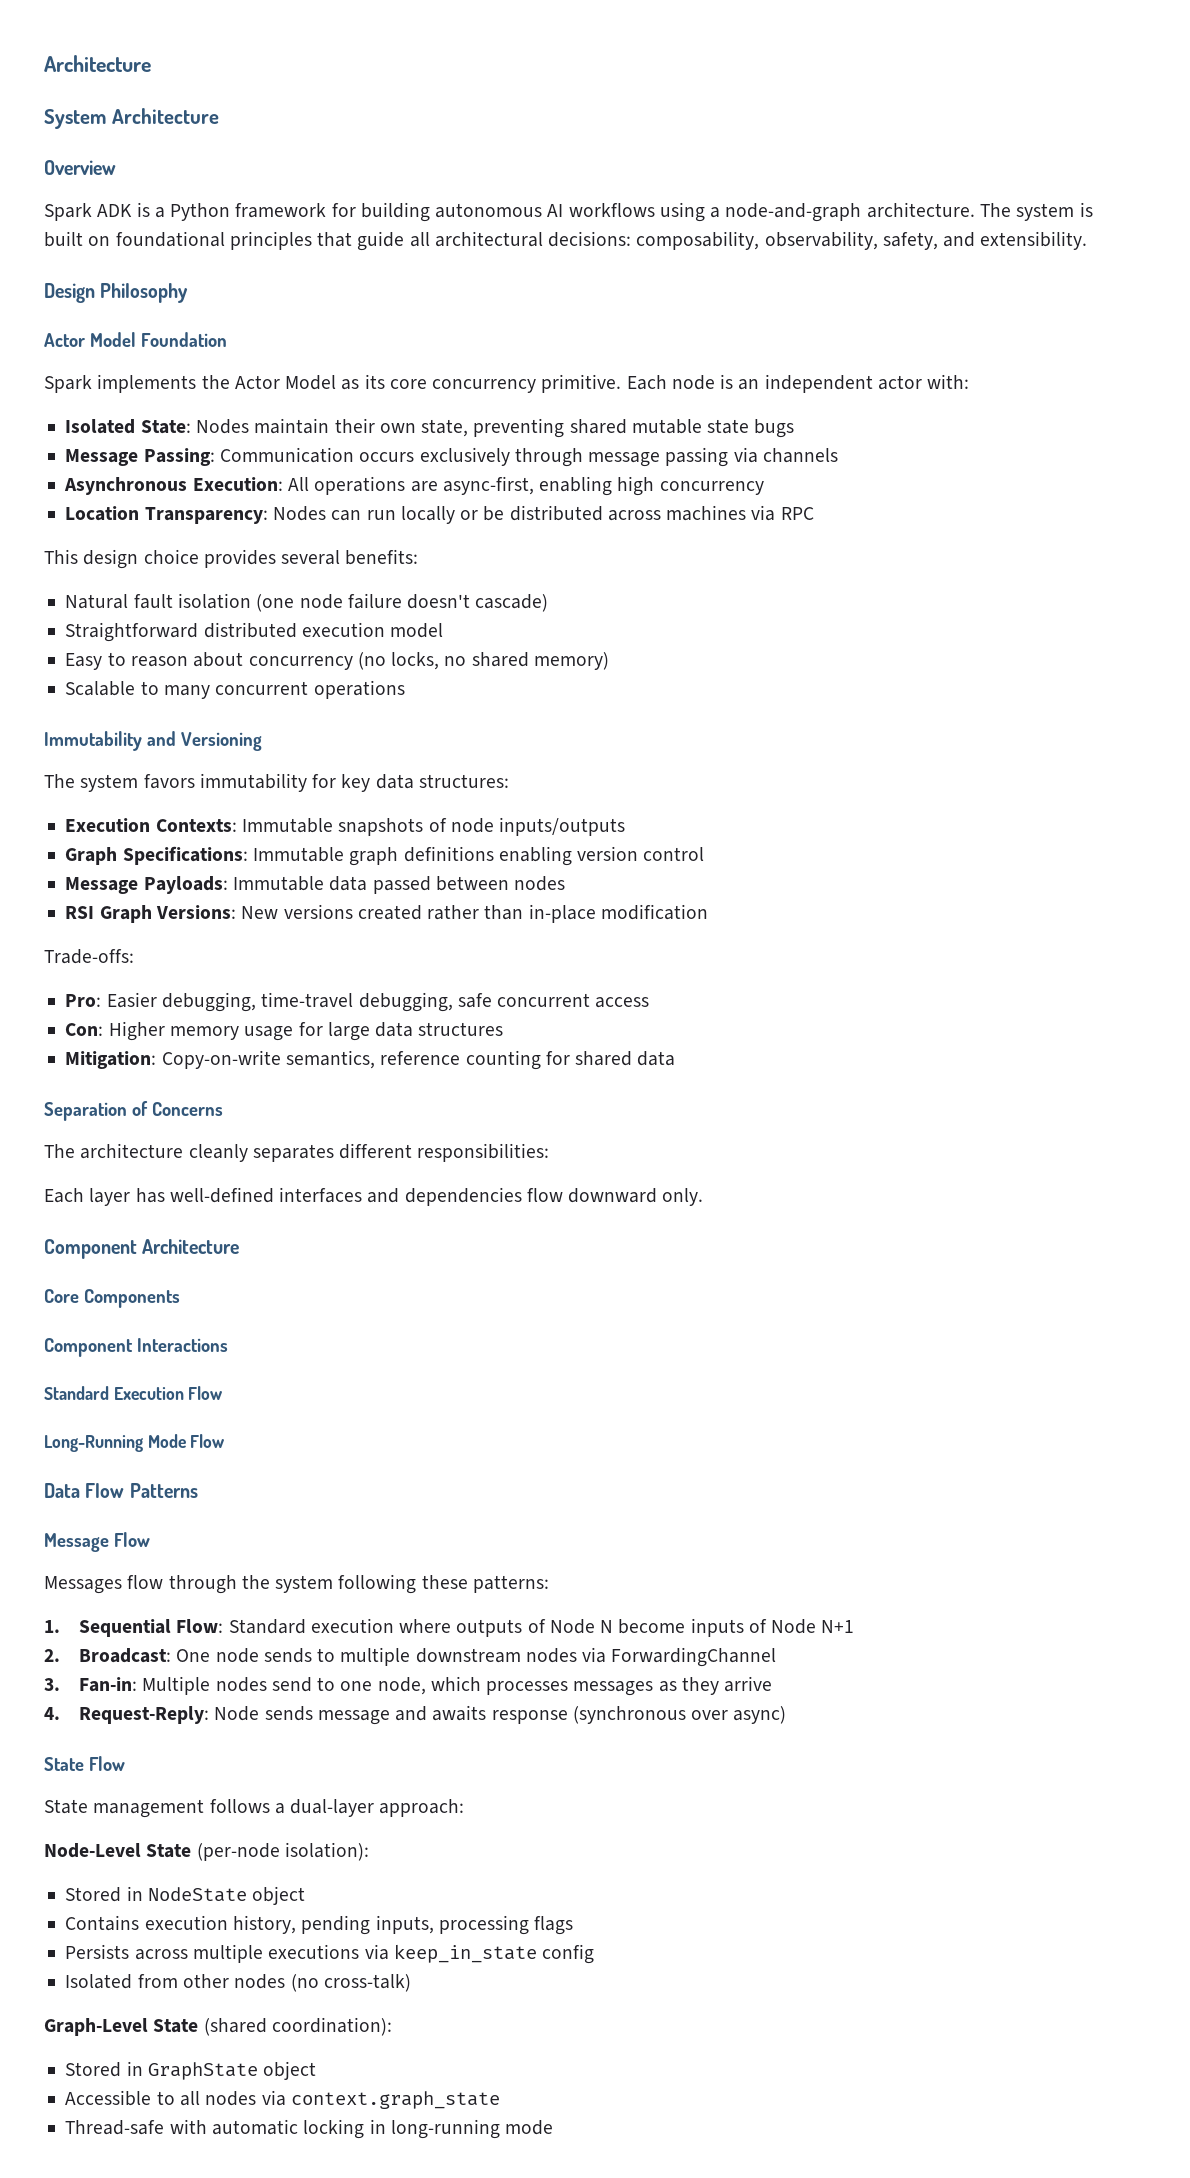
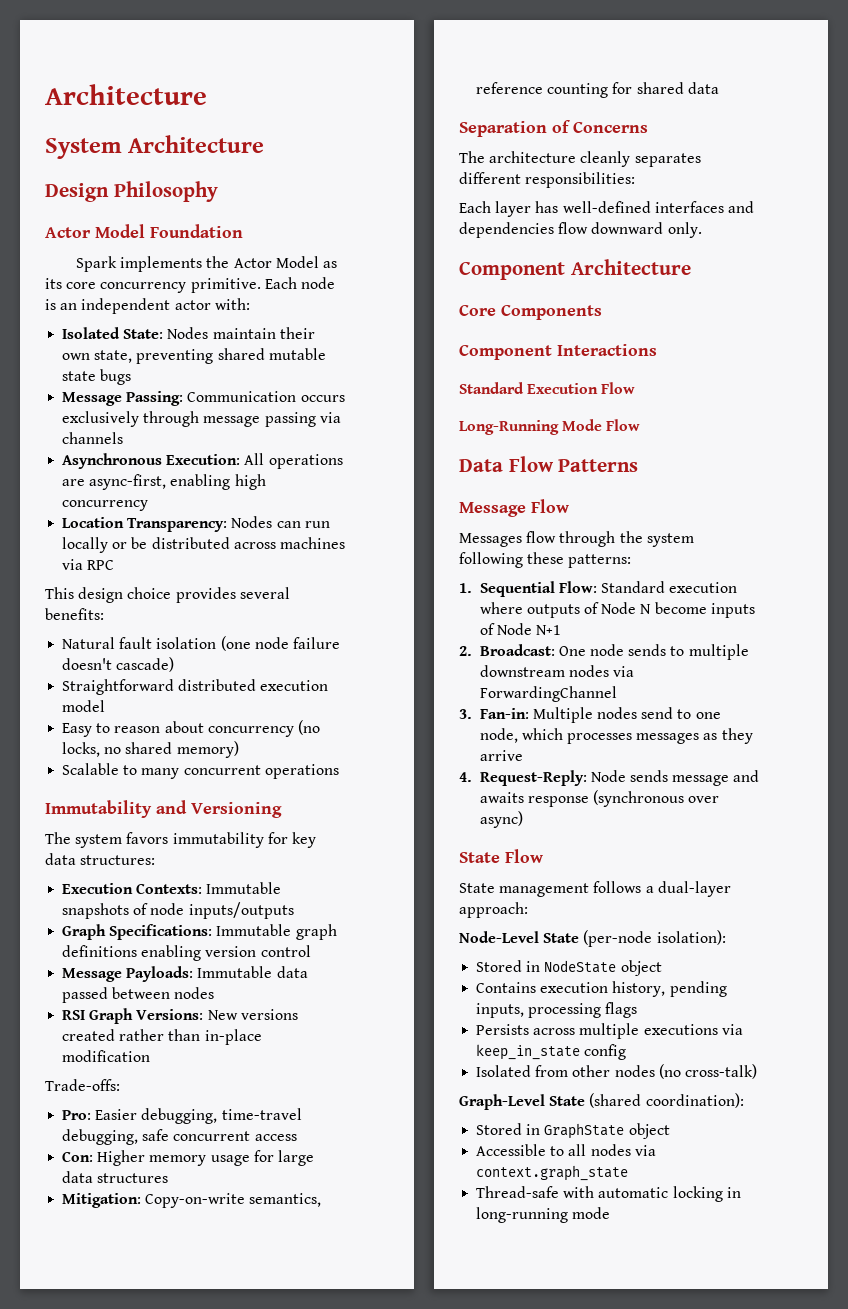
[44,160,116,175] [44,202,1093,222] [44,231,1088,251] // Overview // Spark ADK is a Python framework for building autonomous AI workflows using a node-and-graph architecture. The system is built on foundational principles that guide all architectural decisions: composability, observability, safety, and extensibility. -> (265, 144) none

